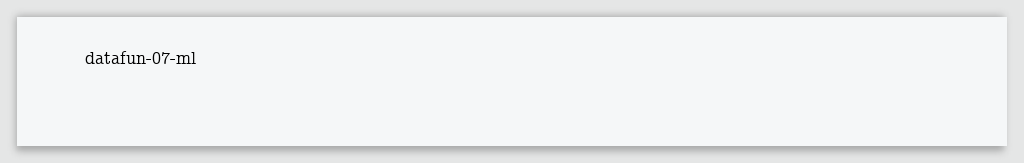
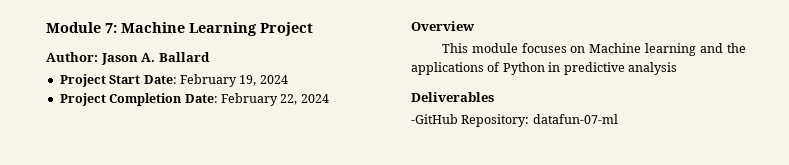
(85, 57) none -> [46,22,313,36] [46,52,210,65] [59,74,288,87] [59,93,329,106] [411,21,475,31] [441,43,746,56] [411,62,677,75] [411,92,494,102] [411,114,530,127] Module 7: Machine Learning Project // Author: Jason A. Ballard // Project Start Date: February 19, 2024 // Project Completion Date: February 22, 2024 // Overview // This module focuses on Machine learning and the applications of Python in predictive analysis // Deliverables // -GitHub Repository:

